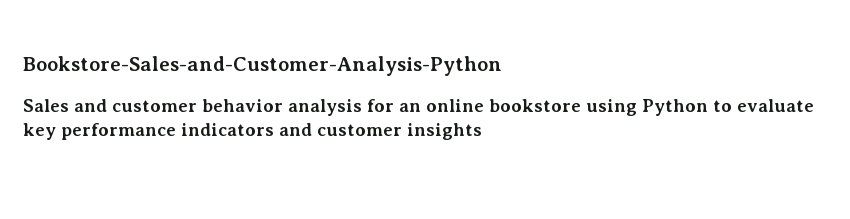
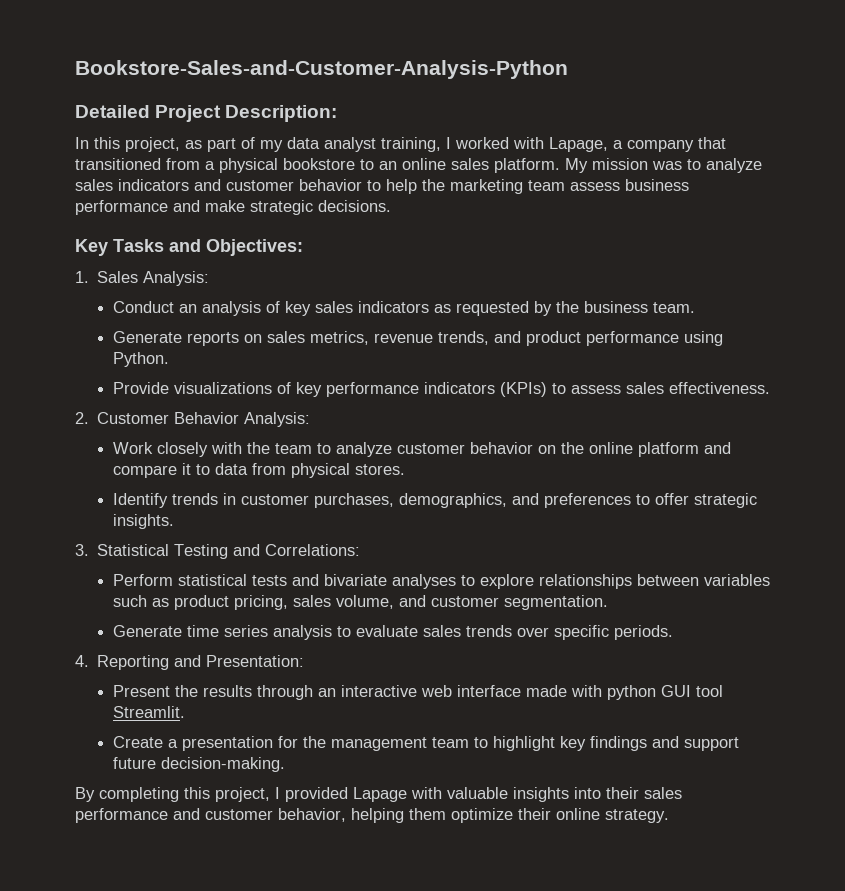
[23,99,814,116] [23,123,482,140] Sales and customer behavior analysis for an online bookstore using Python to evaluate key performance indicators and customer insights -> [75,105,338,122] [75,137,726,152] [75,158,762,173] [75,179,689,194] [75,200,391,215] [75,239,303,256] [75,271,210,286] [112,301,695,316] [112,331,723,346] [112,352,169,367] [112,382,770,397] [75,412,311,427] [112,442,731,457] [112,463,405,478] [112,493,757,508] [112,514,174,529] [75,544,361,559] [112,574,770,589] [112,595,608,610] [112,625,673,640] [75,655,305,670] [112,685,723,700] [112,706,185,718] [112,736,739,751] [112,757,285,772] [75,787,682,802] [75,808,669,823] Detailed Project Description: // In this project, as part of my data analyst training, I worked with Lapage, a company that transitioned from a physical bookstore to an online sales platform. My mission was to analyze sales indicators and customer behavior to help the marketing team assess business performance and make strategic decisions. // Key Tasks and Objectives: // 1. Sales Analysis: // Conduct an analysis of key sales indicators as requested by the business team. // Generate reports on sales metrics, revenue trends, and product performance using Python. // Provide visualizations of key performance indicators (KPIs) to assess sales effectiveness. // 2. Customer Behavior Analysis: // Work closely with the team to analyze customer behavior on the online platform and compare it to data from physical stores. // Identify trends in customer purchases, demographics, and preferences to offer strategic insights. // 3. Statistical Testing and Correlations: // Perform statistical tests and bivariate analyses to explore relationships between variables such as product pricing, sales volume, and customer segmentation. // Generate time series analysis to evaluate sales trends over specific periods. // 4. Reporting and Presentation: // Present the results through an interactive web interface made with python GUI tool Streamlit. // Create a presentation for the management team to highlight key findings and support future decision-making. // By completing this project, I provided Lapage with valuable insights into their sales performance and customer behavior, helping them optimize their online strategy.

